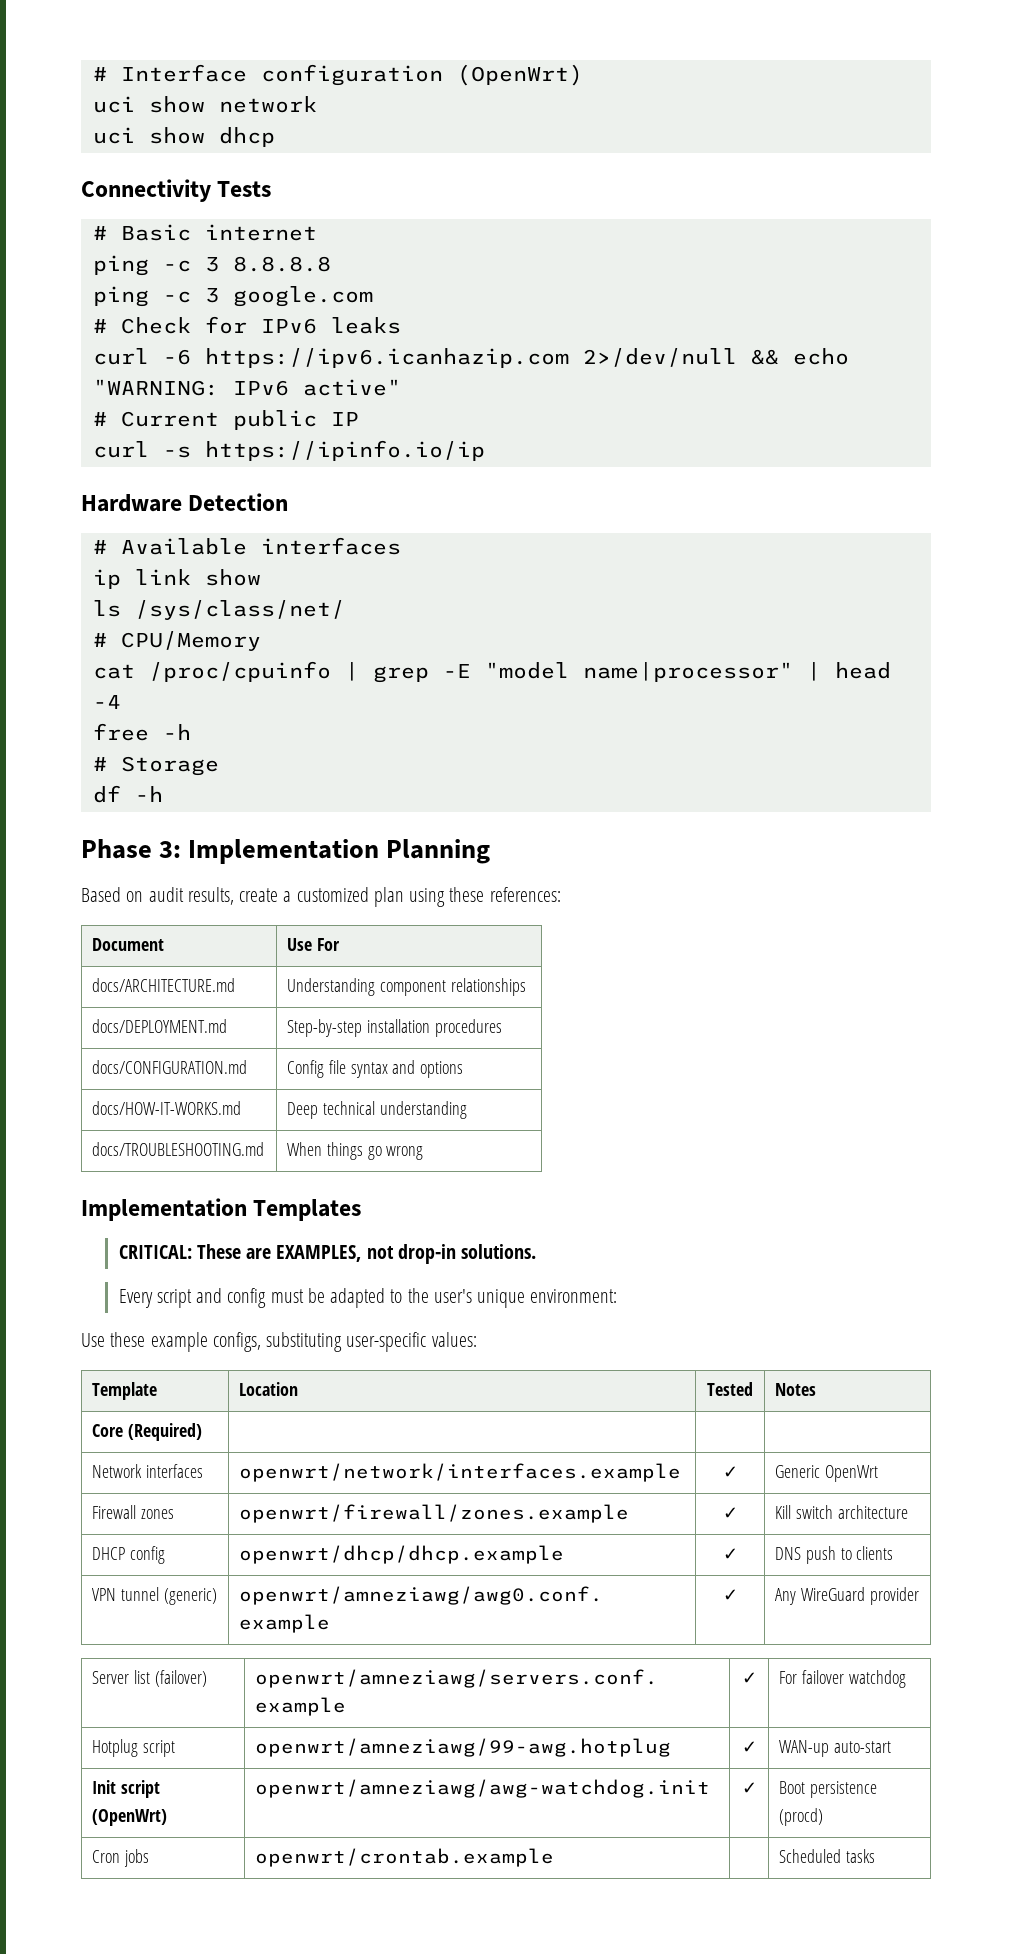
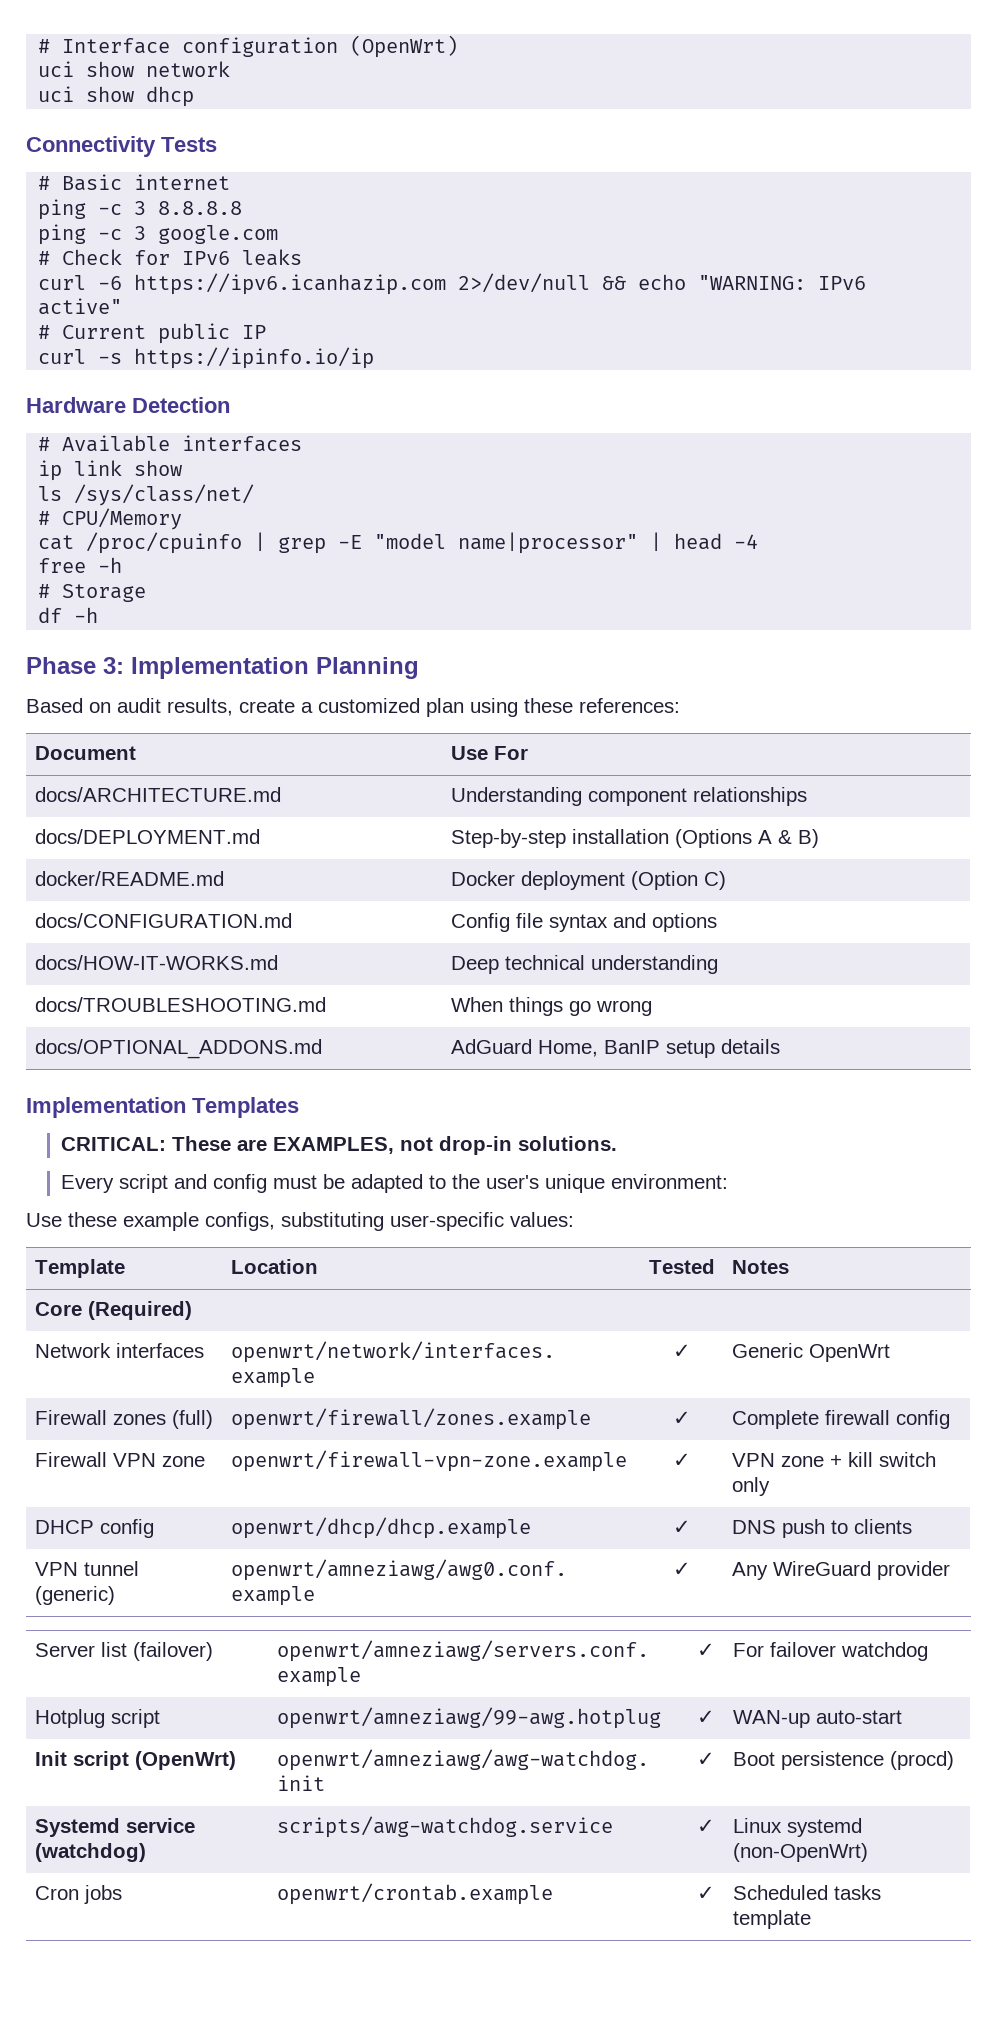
[434,1019,502,1037] procedures -> [674,829,819,848] [34,871,224,886] [450,871,726,890] (Options A & B) // docker/README.md | Docker deployment (Option C)
(424, 1153) none -> [34,1039,322,1059] [450,1039,780,1058] // docs/OPTIONAL_ADDONS.md | AdGuard Home, BanIP setup details
(174, 1514) none -> [171,1410,213,1429] (full)
[775,1505,908,1519] Kill switch architecture -> [731,1410,950,1429] [34,1452,205,1467] [230,1450,627,1472] [672,1453,691,1467] [731,1452,936,1467] [731,1477,770,1496] Complete firewall config // Firewall VPN zone | openwrt/firewall-vpn-zone.example | ✓ | VPN zone + kill switch only
(824, 1817) none -> [34,1818,195,1837] [34,1843,146,1862] [276,1816,613,1838] [697,1819,715,1833] [732,1818,862,1837] [732,1843,868,1862] // Systemd service (watchdog) | scripts/awg-watchdog.service | ✓ | Linux systemd (non-OpenWrt)
(555, 1857) none -> [697,1886,715,1900] ✓
(875, 1856) none -> [732,1910,811,1929] template

